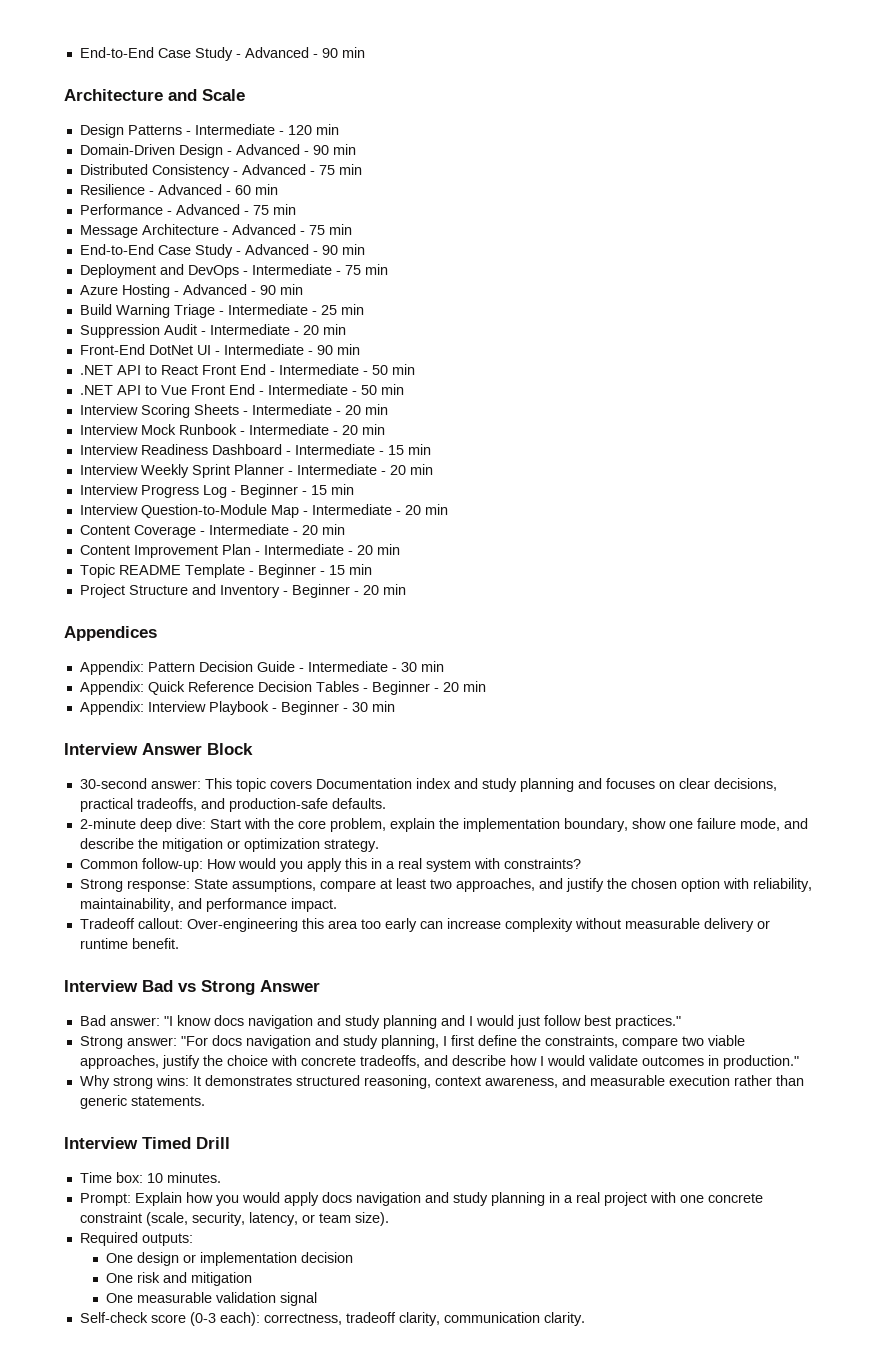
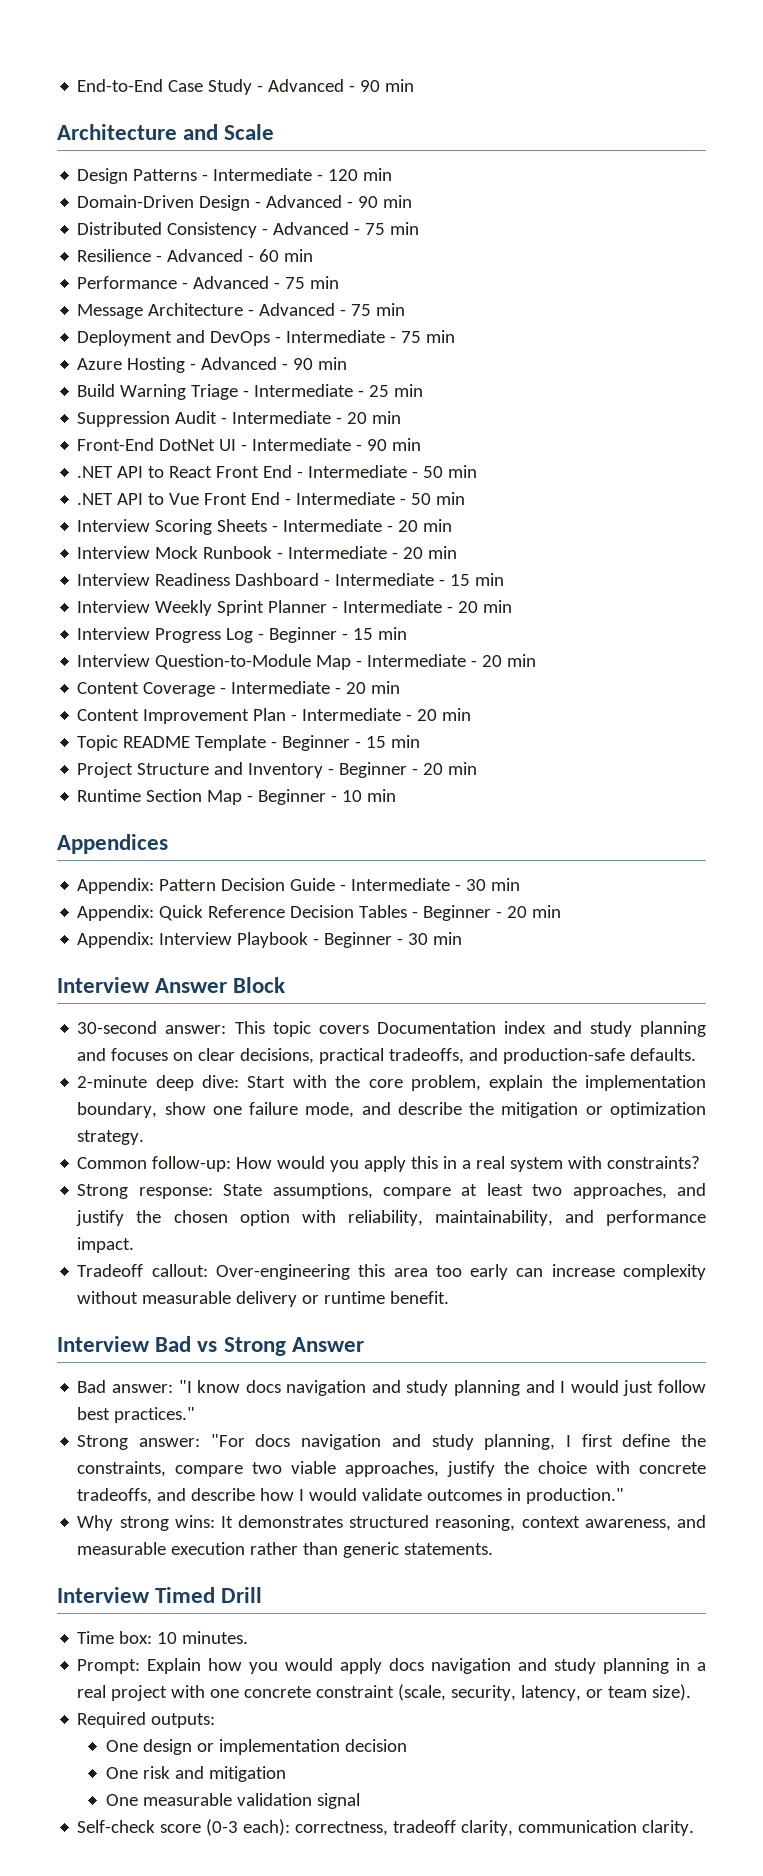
[79,244,365,258] // End-to-End Case Study - Advanced - 90 min -> (406, 309) none
(406, 589) none -> [77,789,397,805] // Runtime Section Map - Beginner - 10 min

